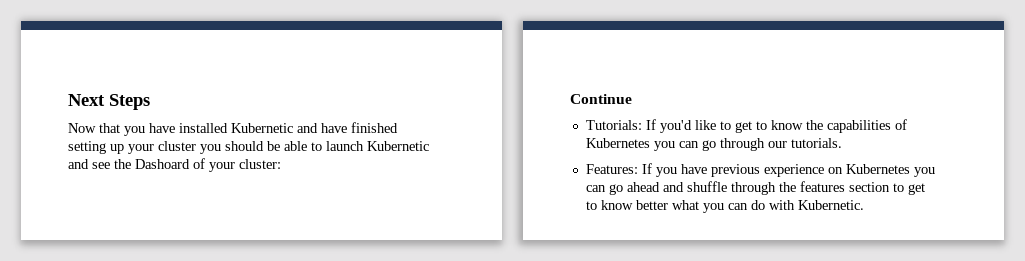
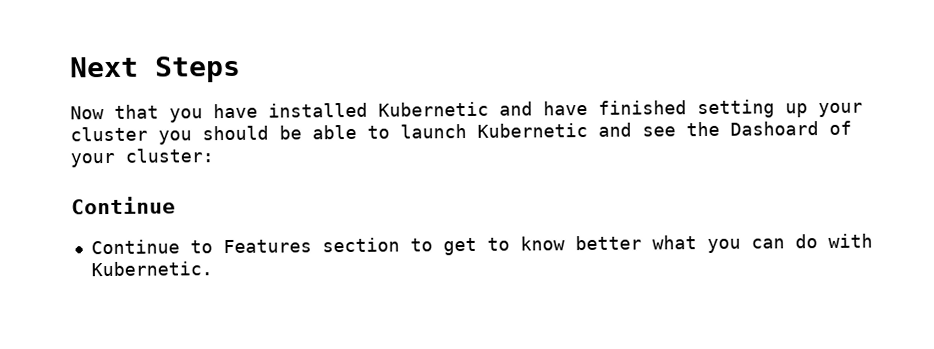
[585,119,907,133] [585,138,842,151] [585,163,935,177] [585,181,845,195] Tutorials: If you'd like to get to know the capabilities of Kubernetes you can go through our tutorials. // Features: If you have previous experience on Kubernetes you can go ahead and shuffle through the features -> [90,239,312,255] Continue to Features

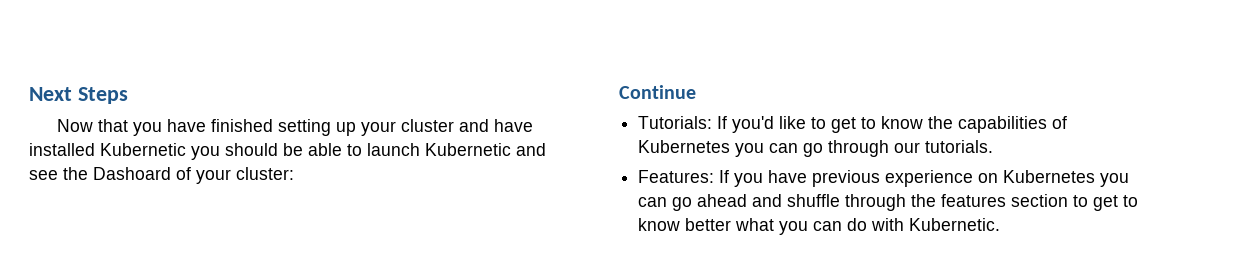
[268,100,588,118] installed Kubernetic and have -> (207, 125) none
(148, 134) none -> [459,119,534,132] [29,143,186,156] and have installed Kubernetic
[90,239,312,255] Continue to Features -> [638,116,1068,133] [638,140,994,157] [638,170,1130,187] [638,194,1007,211] Tutorials: If you'd like to get to know the capabilities of Kubernetes you can go through our tutorials. // Features: If you have previous experience on Kubernetes you can go ahead and shuffle through the features

